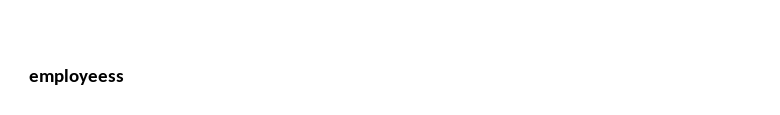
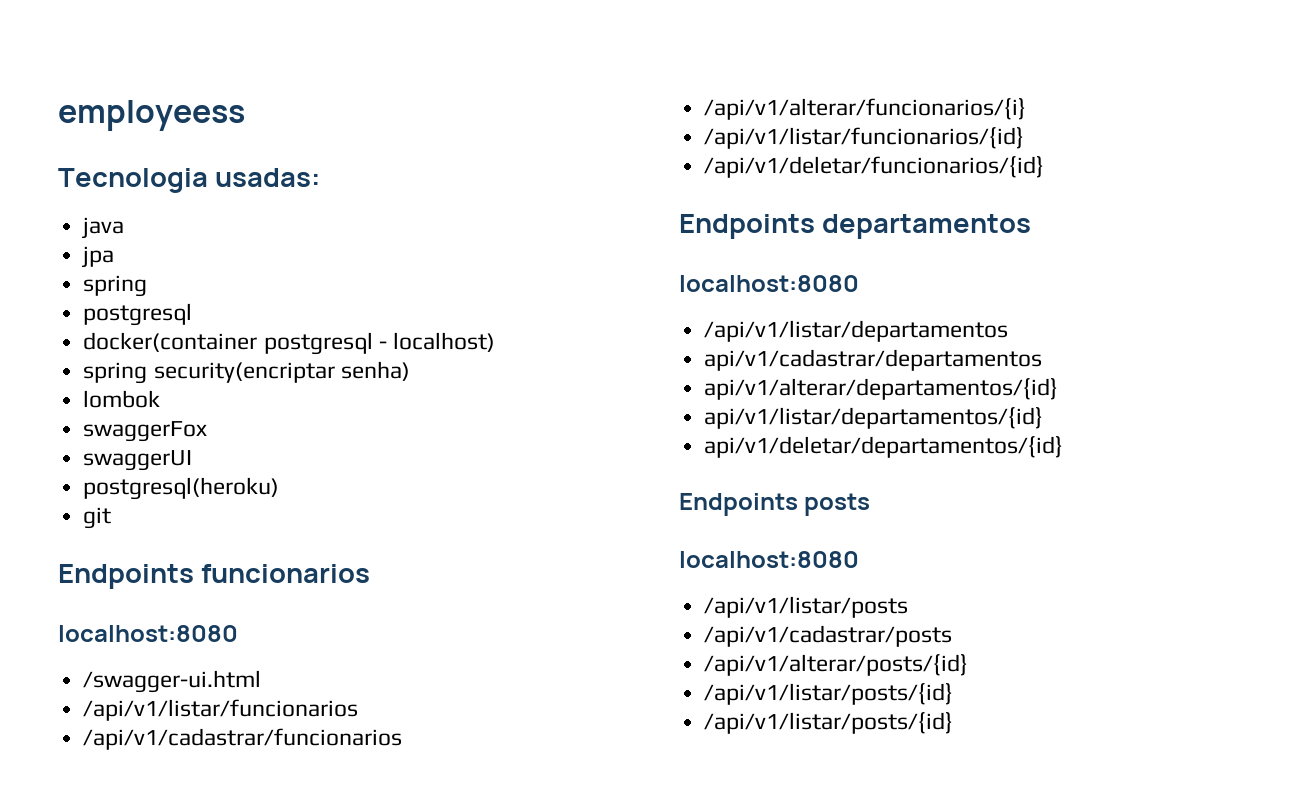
(124, 77) none -> [58,168,321,193] [82,217,125,239] [82,246,115,268] [83,275,148,297] [83,303,193,326] [83,332,495,355] [83,361,410,384] [83,390,161,408] [83,421,208,442] [83,450,193,471] [83,477,280,500] [83,507,112,529] [58,564,371,589] [58,625,238,642] [83,670,262,693] [83,699,359,721] [83,728,403,750] [704,98,1027,120] [704,127,1025,149] [704,156,1045,178] [679,214,1032,239] [679,275,859,292] [704,320,1009,342] [704,349,1043,371] [704,378,1059,400] [704,407,1044,429] [704,436,1064,458] [679,493,871,516] [679,551,859,568] [704,596,909,618] [704,625,953,647] [704,654,969,676] [704,683,954,705] [704,712,954,734] // Tecnologia usadas: // java // jpa // spring // postgresql // docker(container postgresql - localhost) // spring security(encriptar senha) // lombok // swaggerFox // swaggerUI // postgresql(heroku) // git // Endpoints funcionarios // localhost:8080 // /swagger-ui.html // /api/v1/listar/funcionarios // /api/v1/cadastrar/funcionarios // /api/v1/alterar/funcionarios/{i} // /api/v1/listar/funcionarios/{id} // /api/v1/deletar/funcionarios/{id} // Endpoints departamentos // localhost:8080 // /api/v1/listar/departamentos // api/v1/cadastrar/departamentos // api/v1/alterar/departamentos/{id} // api/v1/listar/departamentos/{id} // api/v1/deletar/departamentos/{id} // Endpoints posts // localhost:8080 // /api/v1/listar/posts // /api/v1/cadastrar/posts // /api/v1/alterar/posts/{id} // /api/v1/listar/posts/{id} // /api/v1/listar/posts/{id}

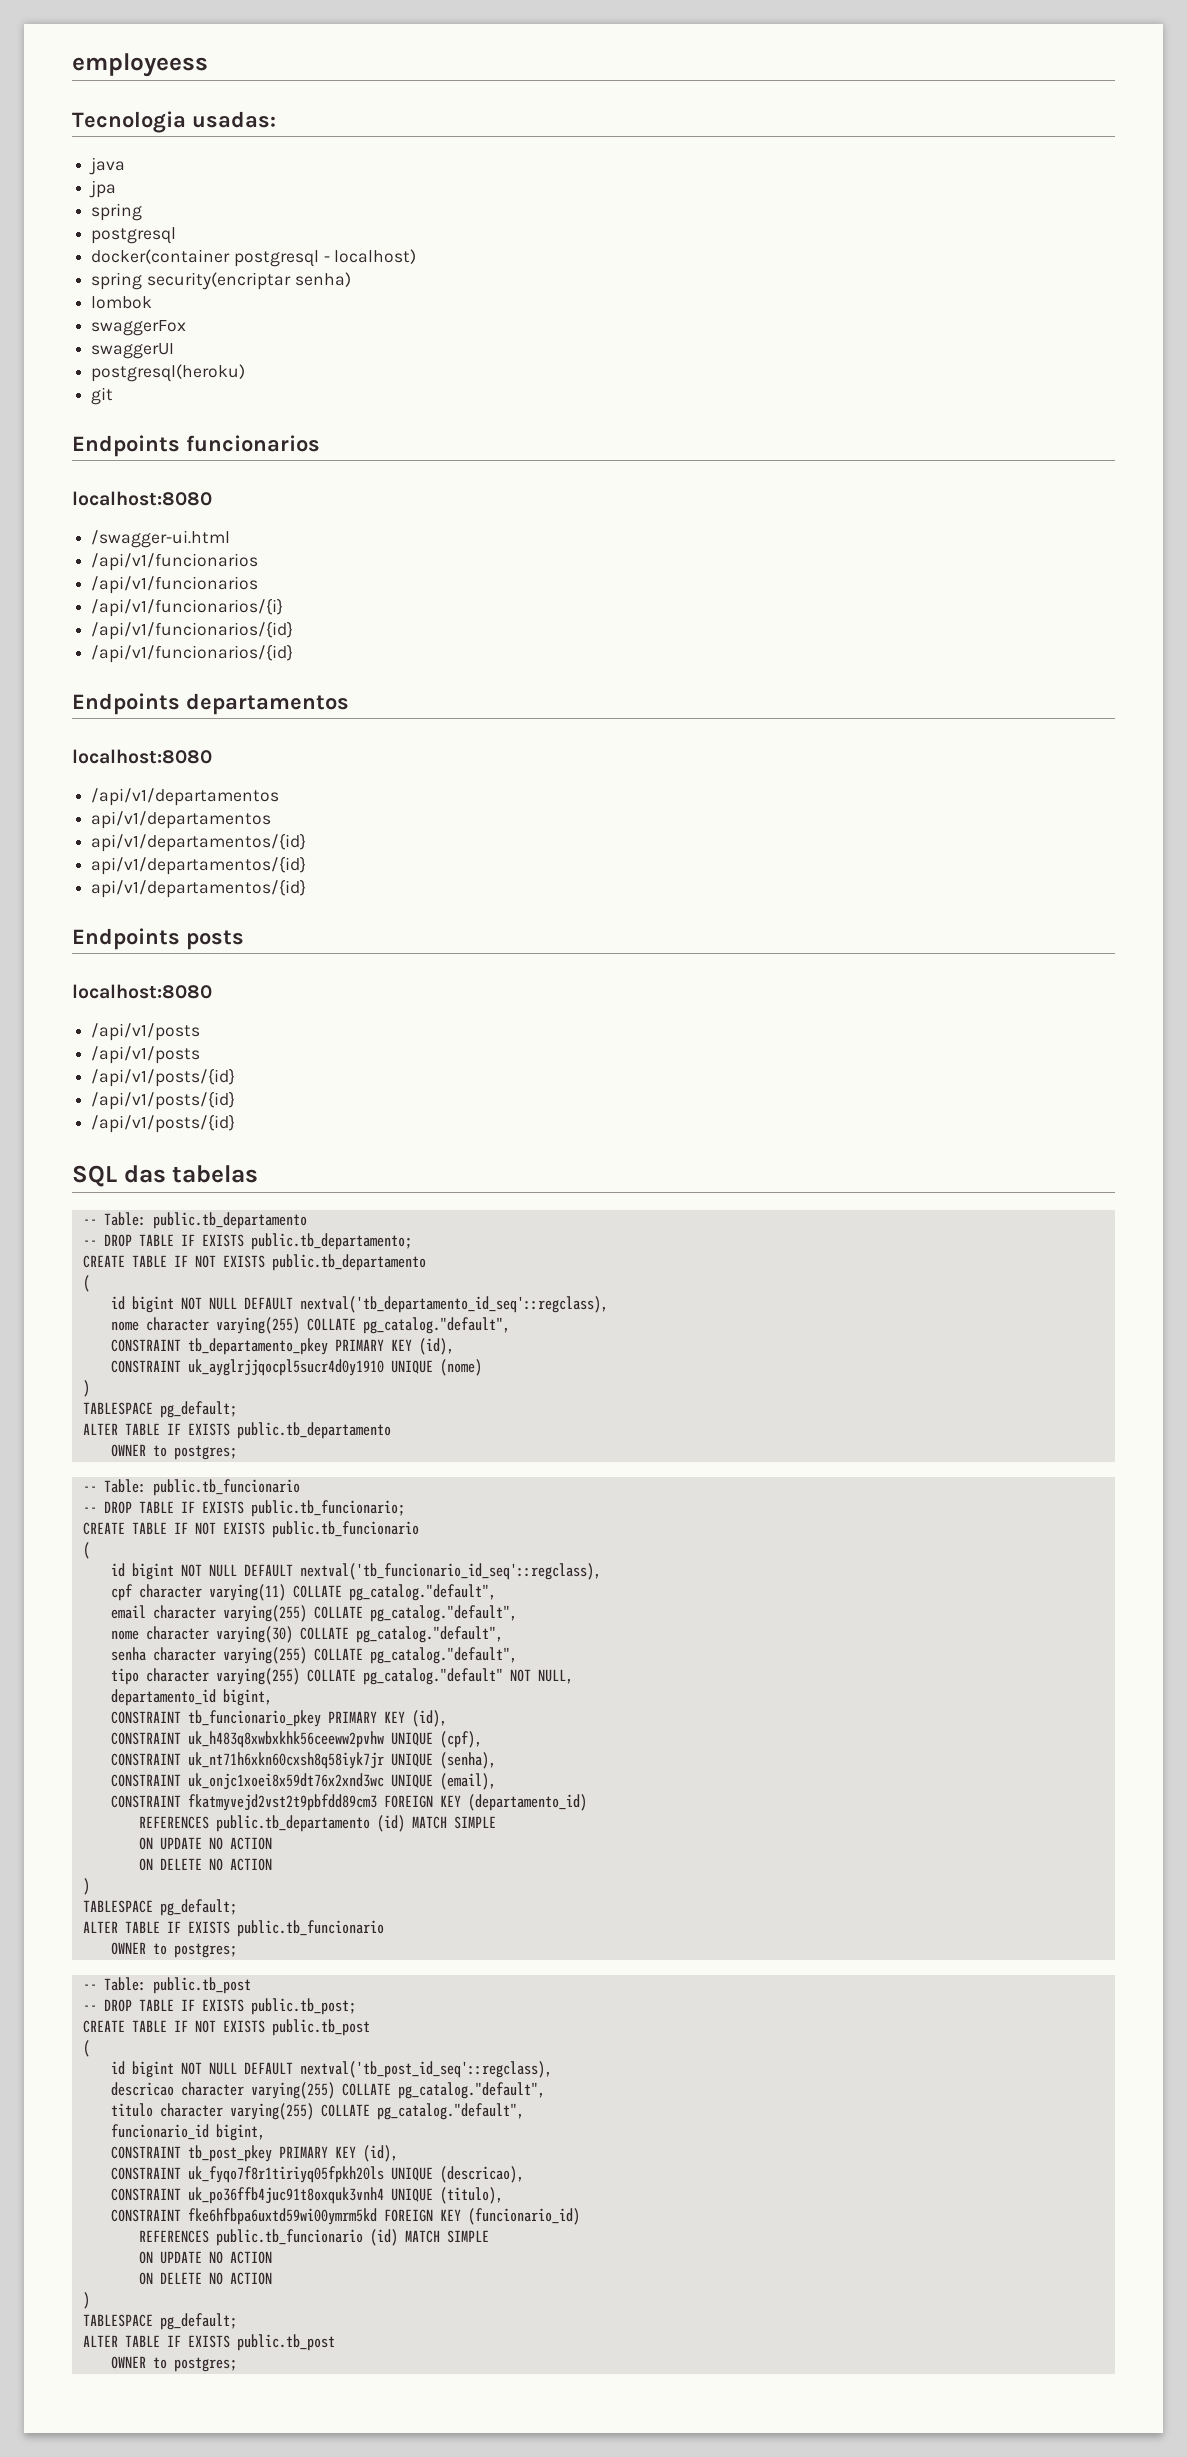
[83,699,359,721] [83,728,403,750] [704,98,1027,120] [704,127,1025,149] [704,156,1045,178] [679,214,1032,239] [679,275,859,292] [704,320,1009,342] [704,349,1043,371] [704,378,1059,400] [704,407,1044,429] [704,436,1064,458] [679,493,871,516] [679,551,859,568] [704,596,909,618] [704,625,953,647] [704,654,969,676] [704,683,954,705] [704,712,954,734] /api/v1/listar/funcionarios // /api/v1/cadastrar/funcionarios // /api/v1/alterar/funcionarios/{i} // /api/v1/listar/funcionarios/{id} // /api/v1/deletar/funcionarios/{id} // Endpoints departamentos // localhost:8080 // /api/v1/listar/departamentos // api/v1/cadastrar/departamentos // api/v1/alterar/departamentos/{id} // api/v1/listar/departamentos/{id} // api/v1/deletar/departamentos/{id} // Endpoints posts // localhost:8080 // /api/v1/listar/posts // /api/v1/cadastrar/posts // /api/v1/alterar/posts/{id} // /api/v1/listar/posts/{id} // /api/v1/listar/posts/{id} -> [91,553,259,571] [91,576,259,594] [91,598,284,617] [91,621,294,640] [91,644,294,663] [72,693,349,715] [72,749,212,764] [91,788,280,806] [91,811,272,829] [91,833,307,852] [91,856,307,875] [91,879,307,898] [72,928,244,950] [72,984,212,999] [91,1023,201,1041] [91,1046,201,1064] [91,1068,236,1087] [91,1091,236,1110] [91,1114,236,1133] [72,1165,259,1187] [82,1212,307,1229] [82,1233,412,1250] [82,1254,426,1271] [82,1275,90,1292] [110,1296,608,1313] [110,1317,510,1334] [110,1338,454,1355] [110,1359,482,1376] [82,1380,90,1397] [82,1401,237,1418] [82,1422,391,1439] [110,1444,237,1460] [82,1479,300,1496] [82,1500,405,1517] [82,1521,419,1538] [82,1542,90,1559] [110,1563,601,1580] [110,1584,496,1601] [110,1605,517,1622] [110,1626,503,1643] [110,1647,517,1664] [110,1668,573,1685] [110,1689,272,1706] [110,1710,447,1727] [110,1731,482,1748] [110,1752,496,1769] [110,1773,496,1790] [110,1794,587,1811] [138,1815,496,1832] [138,1837,272,1850] [138,1858,272,1871] [82,1878,90,1895] [82,1899,237,1916] [82,1920,384,1937] [110,1942,237,1958] [82,1977,251,1994] [82,1998,356,2015] [82,2019,370,2036] [82,2040,90,2057] [110,2061,552,2078] [110,2082,545,2099] [110,2103,524,2120] [110,2124,265,2141] [110,2145,398,2162] [110,2166,524,2183] [110,2187,503,2204] [110,2208,580,2225] [138,2229,489,2246] [138,2251,272,2264] [138,2272,272,2285] [82,2292,90,2309] [82,2313,237,2330] [82,2334,335,2351] [110,2356,237,2372] /api/v1/funcionarios // /api/v1/funcionarios // /api/v1/funcionarios/{i} // /api/v1/funcionarios/{id} // /api/v1/funcionarios/{id} // Endpoints departamentos // localhost:8080 // /api/v1/departamentos // api/v1/departamentos // api/v1/departamentos/{id} // api/v1/departamentos/{id} // api/v1/departamentos/{id} // Endpoints posts // localhost:8080 // /api/v1/posts // /api/v1/posts // /api/v1/posts/{id} // /api/v1/posts/{id} // /api/v1/posts/{id} // SQL das tabelas // -- Table: public.tb_departamento // -- DROP TABLE IF EXISTS public.tb_departamento; // CREATE TABLE IF NOT EXISTS public.tb_departamento // ( // id bigint NOT NULL DEFAULT nextval('tb_departamento_id_seq'::regclass), // nome character varying(255) COLLATE pg_catalog."default", // CONSTRAINT tb_departamento_pkey PRIMARY KEY (id), // CONSTRAINT uk_ayglrjjqocpl5sucr4d0y1910 UNIQUE (nome) // ) // TABLESPACE pg_default; // ALTER TABLE IF EXISTS public.tb_departamento // OWNER to postgres; // -- Table: public.tb_funcionario // -- DROP TABLE IF EXISTS public.tb_funcionario; // CREATE TABLE IF NOT EXISTS public.tb_funcionario // ( // id bigint NOT NULL DEFAULT nextval('tb_funcionario_id_seq'::regclass), // cpf character varying(11) COLLATE pg_catalog."default", // email character varying(255) COLLATE pg_catalog."default", // nome character varying(30) COLLATE pg_catalog."default", // senha character varying(255) COLLATE pg_catalog."default", // tipo character varying(255) COLLATE pg_catalog."default" NOT NULL, // departamento_id bigint, // CONSTRAINT tb_funcionario_pkey PRIMARY KEY (id), // CONSTRAINT uk_h483q8xwbxkhk56ceeww2pvhw UNIQUE (cpf), // CONSTRAINT uk_nt71h6xkn60cxsh8q58iyk7jr UNIQUE (senha), // CONSTRAINT uk_onjc1xoei8x59dt76x2xnd3wc UNIQUE (email), // CONSTRAINT fkatmyvejd2vst2t9pbfdd89cm3 FOREIGN KEY (departamento_id) // REFERENCES public.tb_departamento (id) MATCH SIMPLE // ON UPDATE NO ACTION // ON DELETE NO ACTION // ) // TABLESPACE pg_default; // ALTER TABLE IF EXISTS public.tb_funcionario // OWNER to postgres; // -- Table: public.tb_post // -- DROP TABLE IF EXISTS public.tb_post; // CREATE TABLE IF NOT EXISTS public.tb_post // ( // id bigint NOT NULL DEFAULT nextval('tb_post_id_seq'::regclass), // descricao character varying(255) COLLATE pg_catalog."default", // titulo character varying(255) COLLATE pg_catalog."default", // funcionario_id bigint, // CONSTRAINT tb_post_pkey PRIMARY KEY (id), // CONSTRAINT uk_fyqo7f8r1tiriyq05fpkh20ls UNIQUE (descricao), // CONSTRAINT uk_po36ffb4juc91t8oxquk3vnh4 UNIQUE (titulo), // CONSTRAINT fke6hfbpa6uxtd59wi00ymrm5kd FOREIGN KEY (funcionario_id) // REFERENCES public.tb_funcionario (id) MATCH SIMPLE // ON UPDATE NO ACTION // ON DELETE NO ACTION // ) // TABLESPACE pg_default; // ALTER TABLE IF EXISTS public.tb_post // OWNER to postgres;

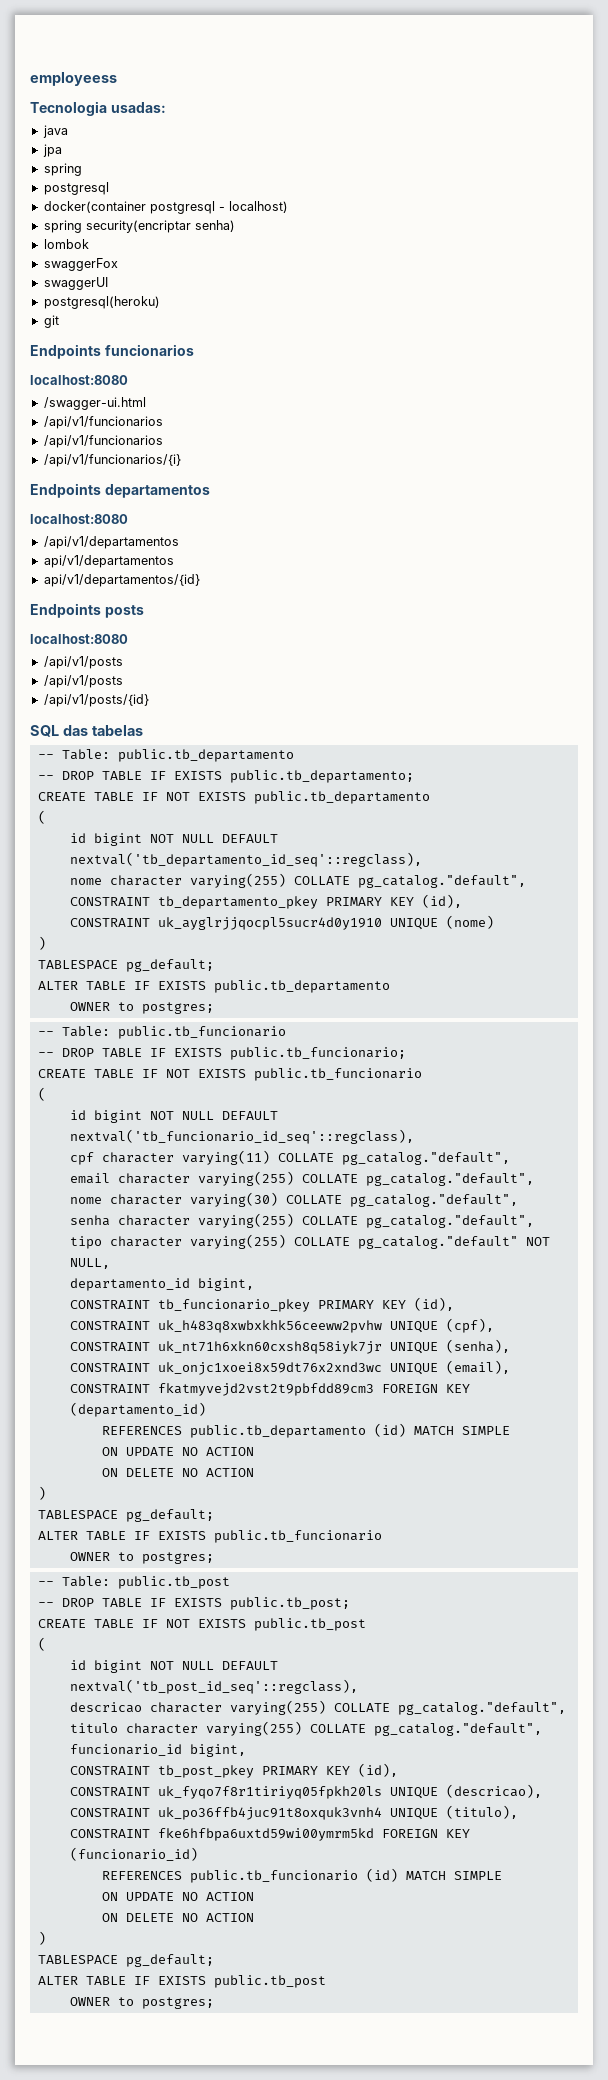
[91,621,294,640] [91,644,294,663] // /api/v1/funcionarios/{id} // /api/v1/funcionarios/{id} -> (181, 460) none
[91,856,307,875] [91,879,307,898] // api/v1/departamentos/{id} // api/v1/departamentos/{id} -> (200, 580) none
[91,1091,236,1110] [91,1114,236,1133] // /api/v1/posts/{id} // /api/v1/posts/{id} -> (149, 700) none

